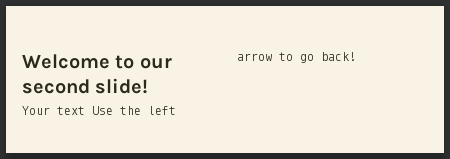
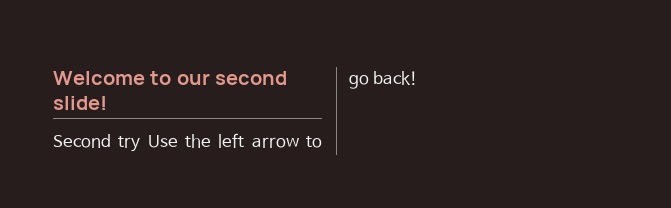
[22,106,85,115] Your text -> [53,134,141,152] Second try

